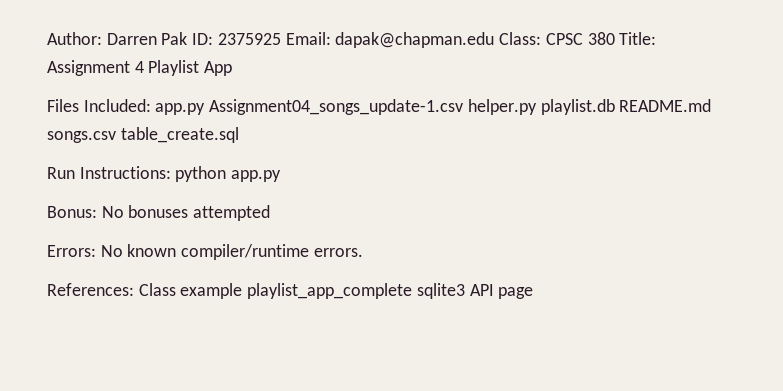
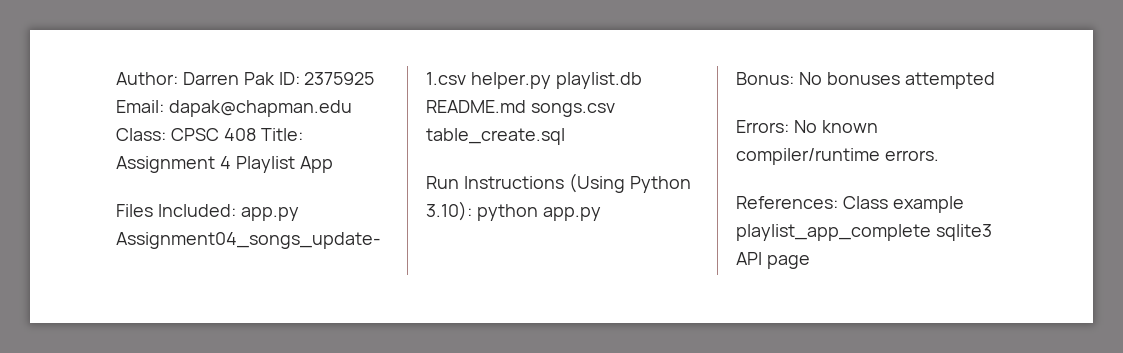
[587,32,615,45] 380 -> [223,128,256,141] 408
[79,166,171,179] Instructions: -> [463,173,691,193] [426,201,472,221] Instructions (Using Python 3.10):

